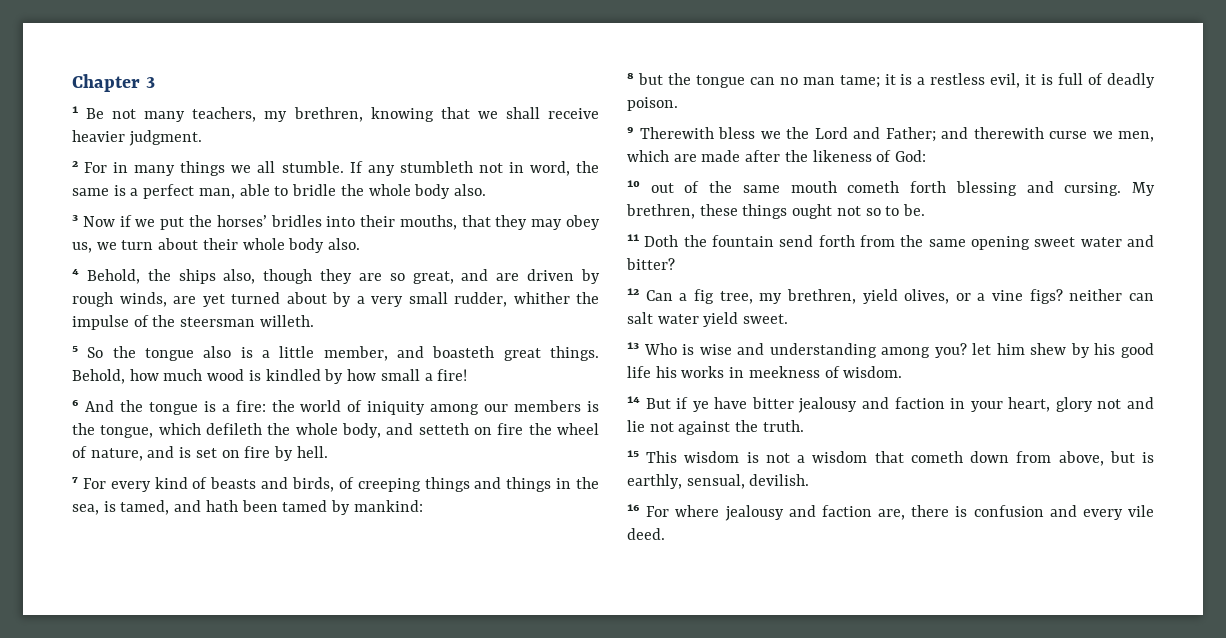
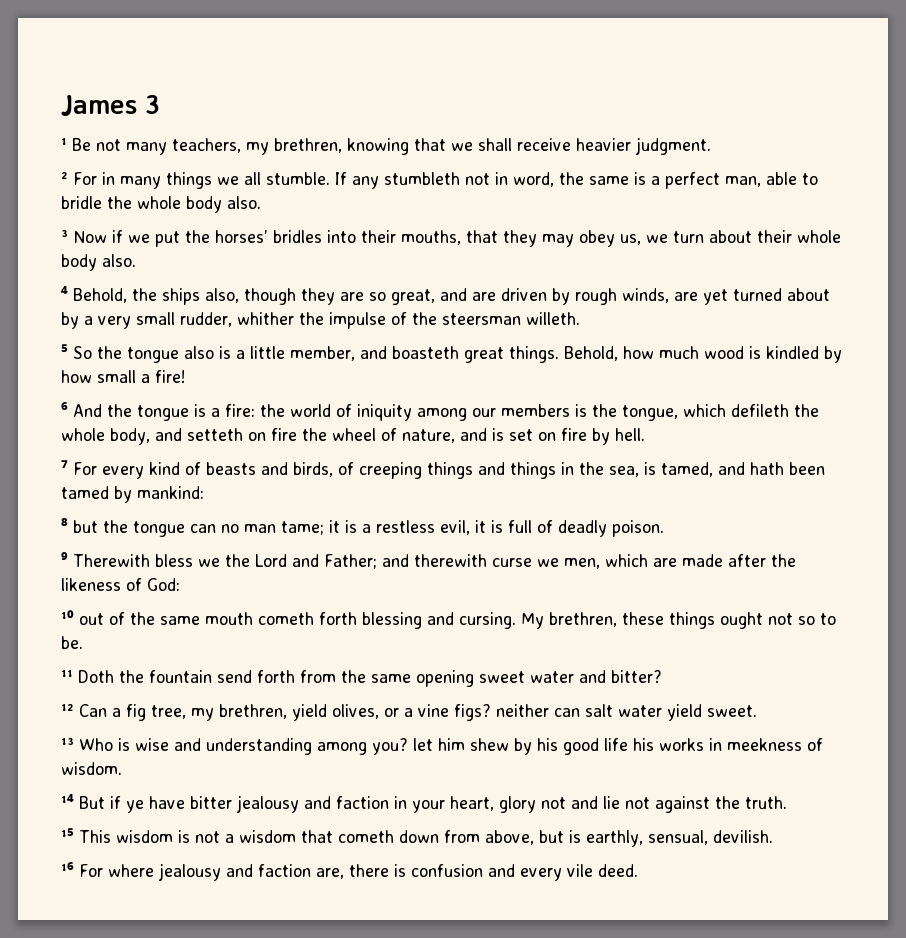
[72,74,140,92] Chapter -> [61,95,137,116] James

